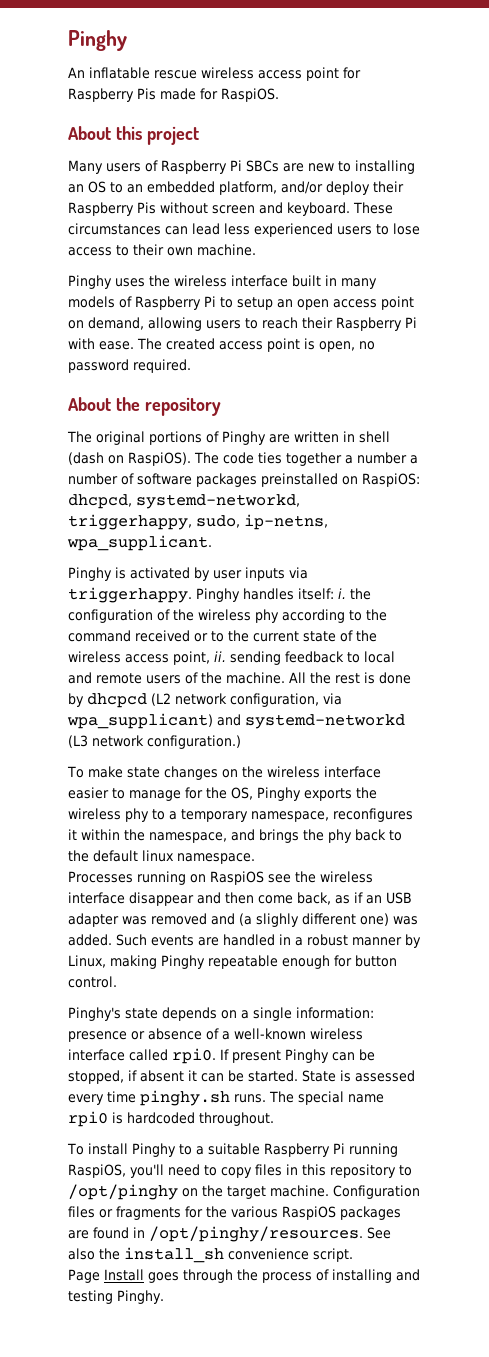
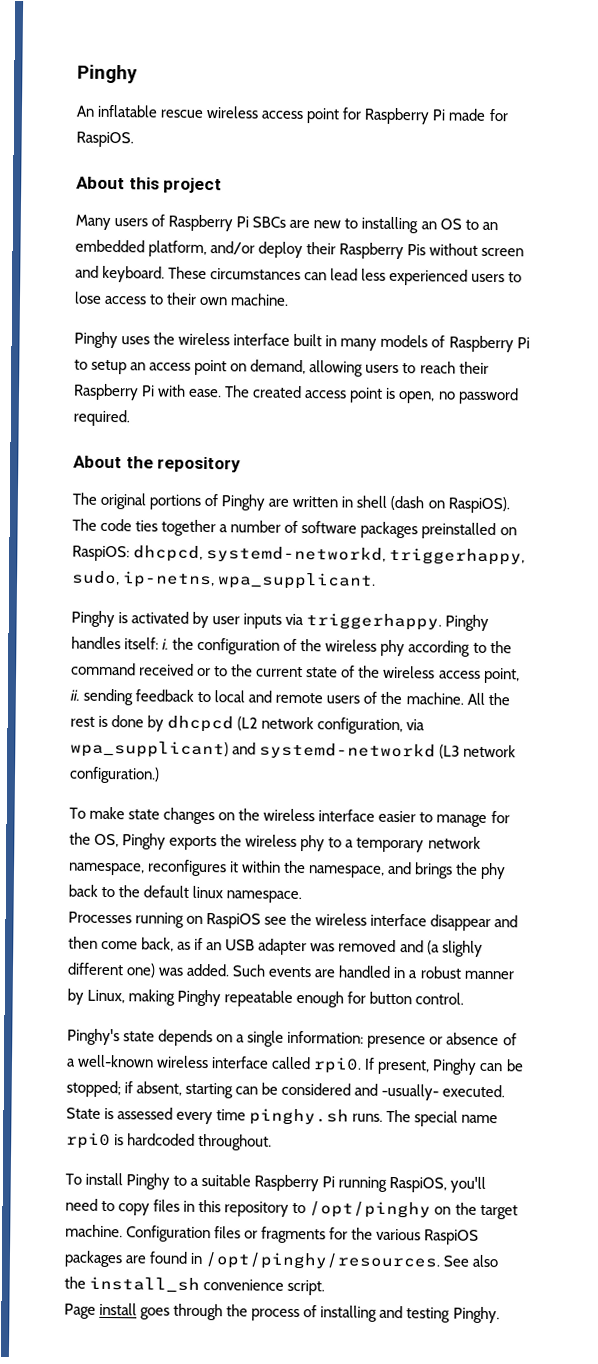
[137,88,156,100] Pis -> [432,109,447,121] Pi
[297,299,329,310] open -> (147, 366) none
[410,455,418,464] [68,473,118,485] a number -> (282, 526) none
(248, 815) none -> [427,836,481,849] network
[232,1050,281,1063] present -> [377,1059,431,1075] present,
[68,1070,298,1084] stopped, if absent it can be started. -> [66,1080,506,1101] stopped; if absent, starting can be considered and -usually- executed.
[104,1269,144,1281] Install -> [99,1302,138,1316] install

